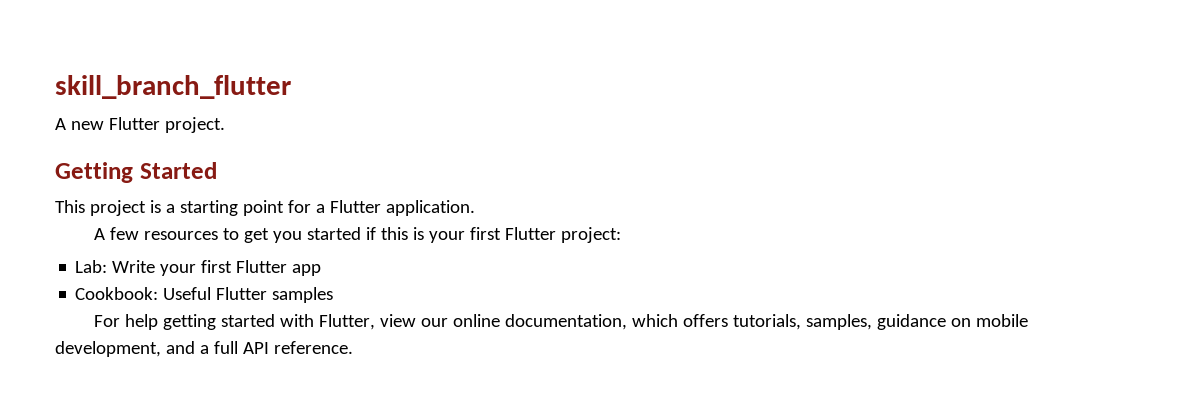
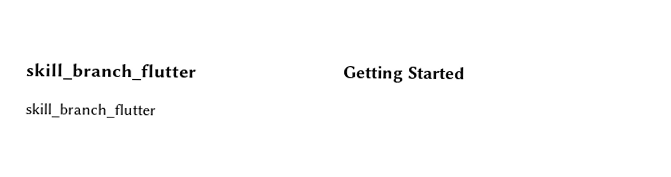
[55,75,291,99] [55,117,225,133] [55,162,217,183] [55,200,475,216] [93,227,621,243] [75,260,322,276] [75,287,334,303] [93,314,1028,330] [55,341,353,357] skill_branch_flutter // A new Flutter project. // Getting Started // This project is a starting point for a Flutter application. // A few resources to get you started if this is your first Flutter project: // Lab: Write your first Flutter app // Cookbook: Useful Flutter samples // For help getting started with Flutter, view our online documentation, which offers tutorials, samples, guidance on mobile development, and a full API reference. -> [26,63,197,81] [25,103,156,119] [343,65,465,83] skill_branch_flutter // skill_branch_flutter // Getting Started

